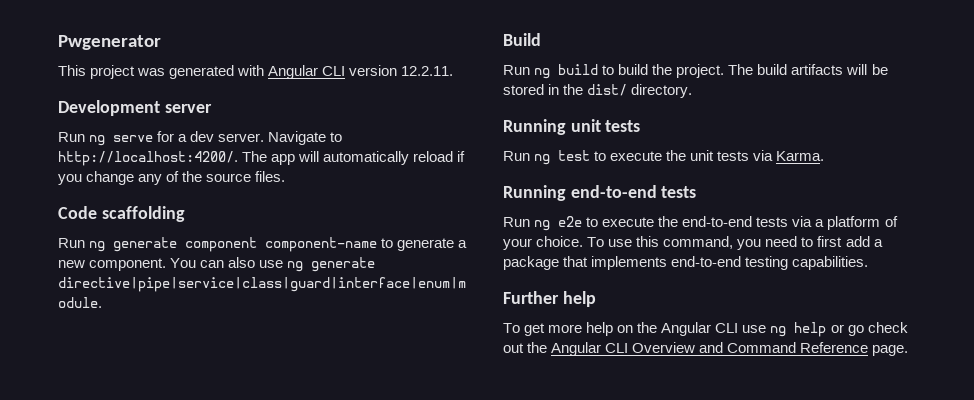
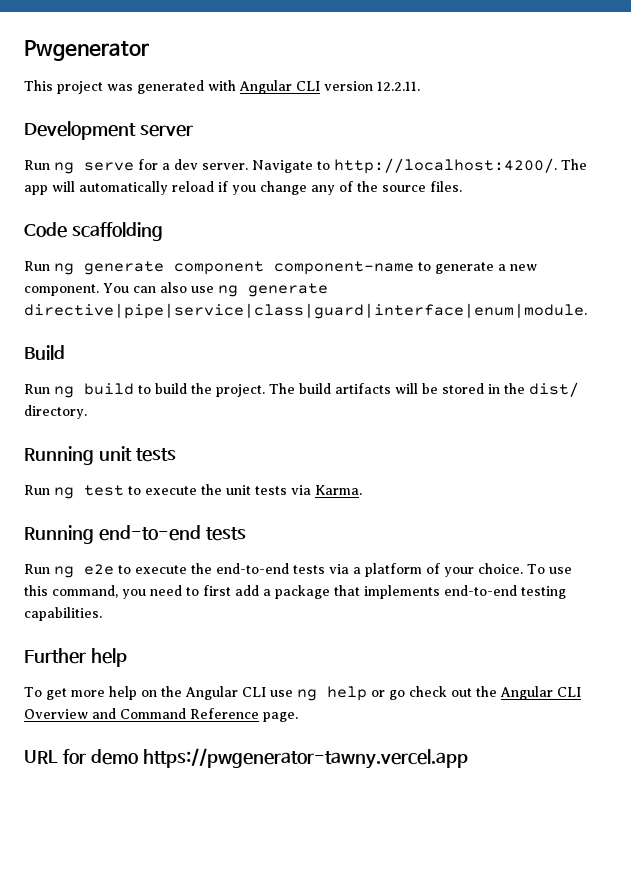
(909, 350) none -> [24,748,468,769] // URL for demo https://pwgenerator-tawny.vercel.app

